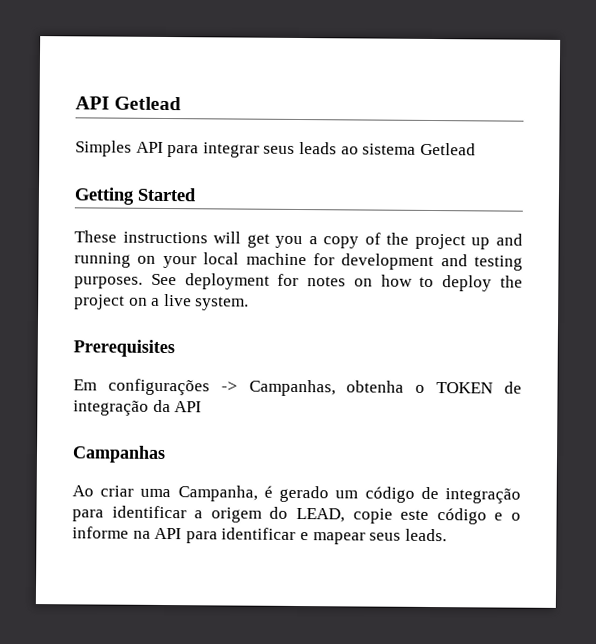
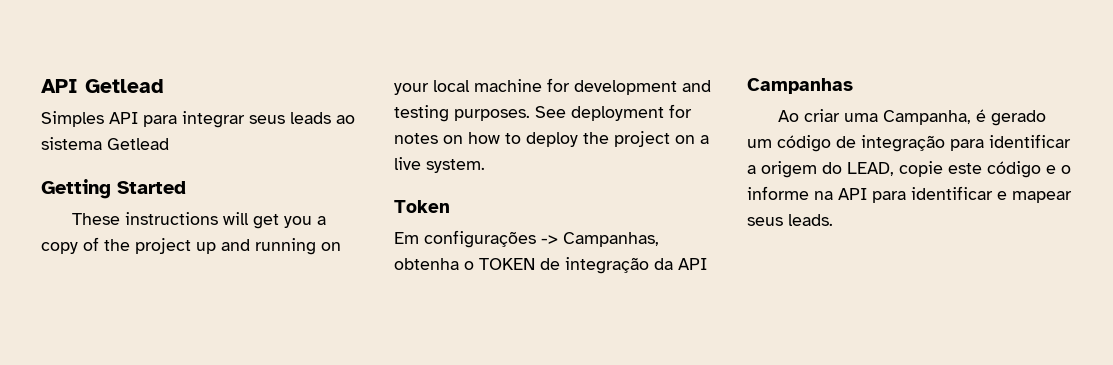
[73,339,175,358] Prerequisites -> [394,200,450,213] Token

